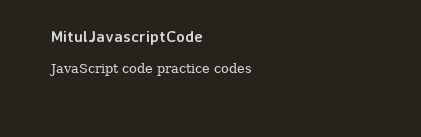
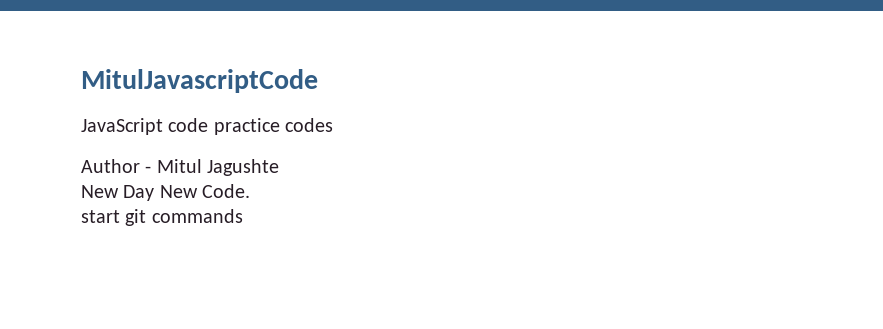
(252, 68) none -> [81,159,280,176] [81,184,251,201] [81,209,243,226] // Author - Mitul Jagushte // New Day New Code. // start git commands

